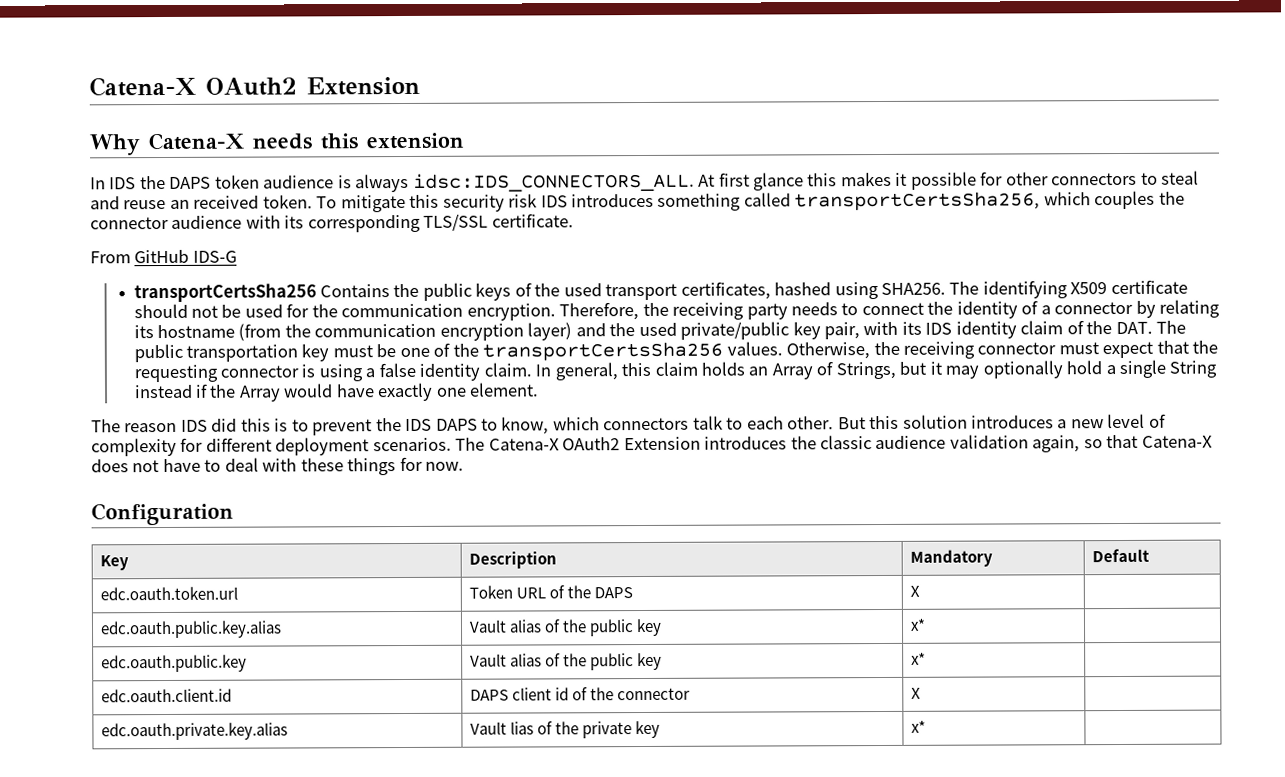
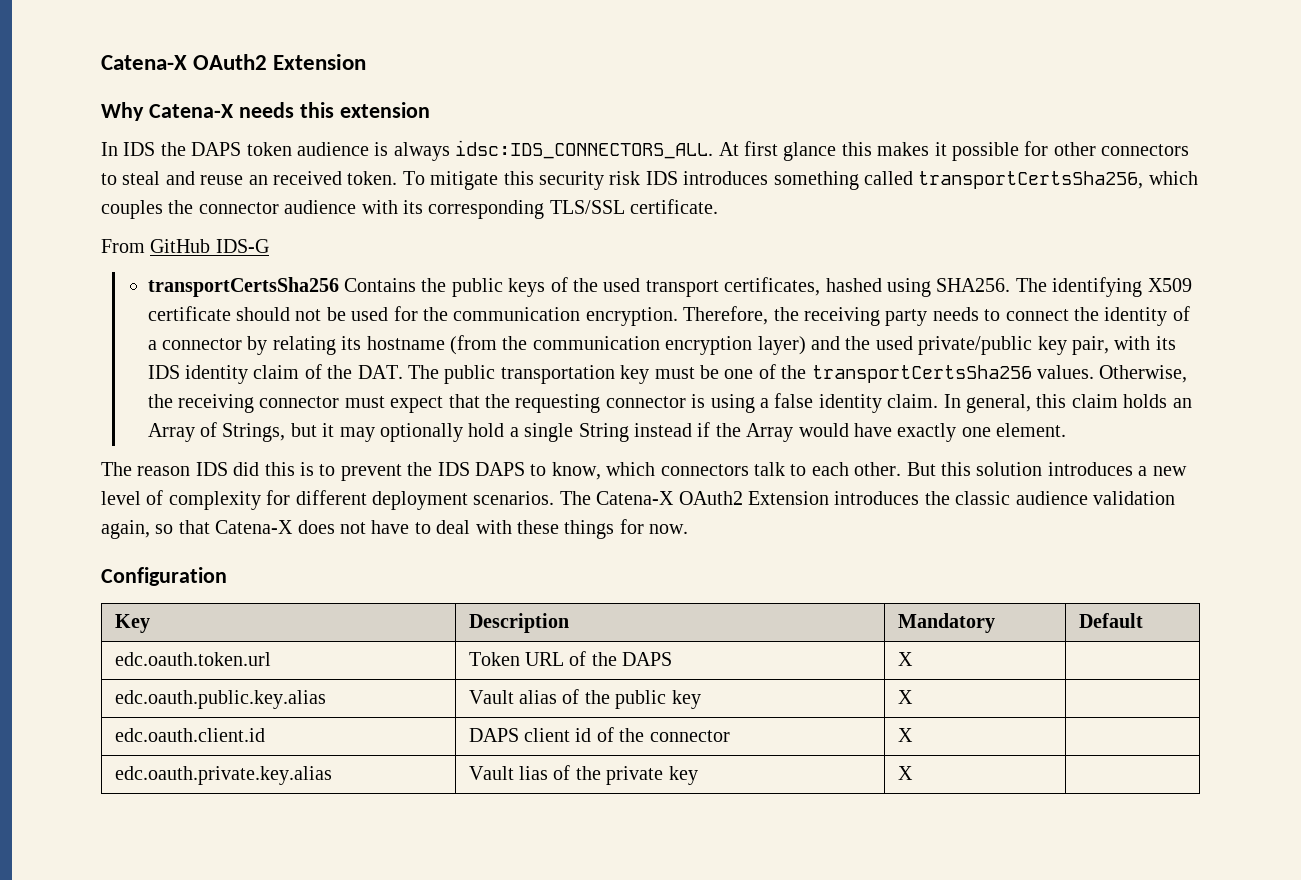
[909,618,926,631] [100,654,247,673] [469,652,663,671] [910,652,926,665] x* | // edc.oauth.public.key | Vault alias of the public key | x* -> [897,690,913,704] X
[910,720,926,733] x* -> [897,766,913,780] X

